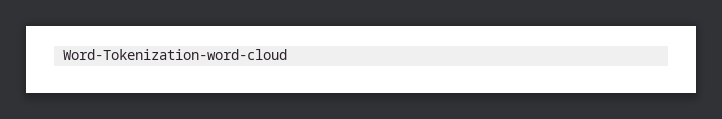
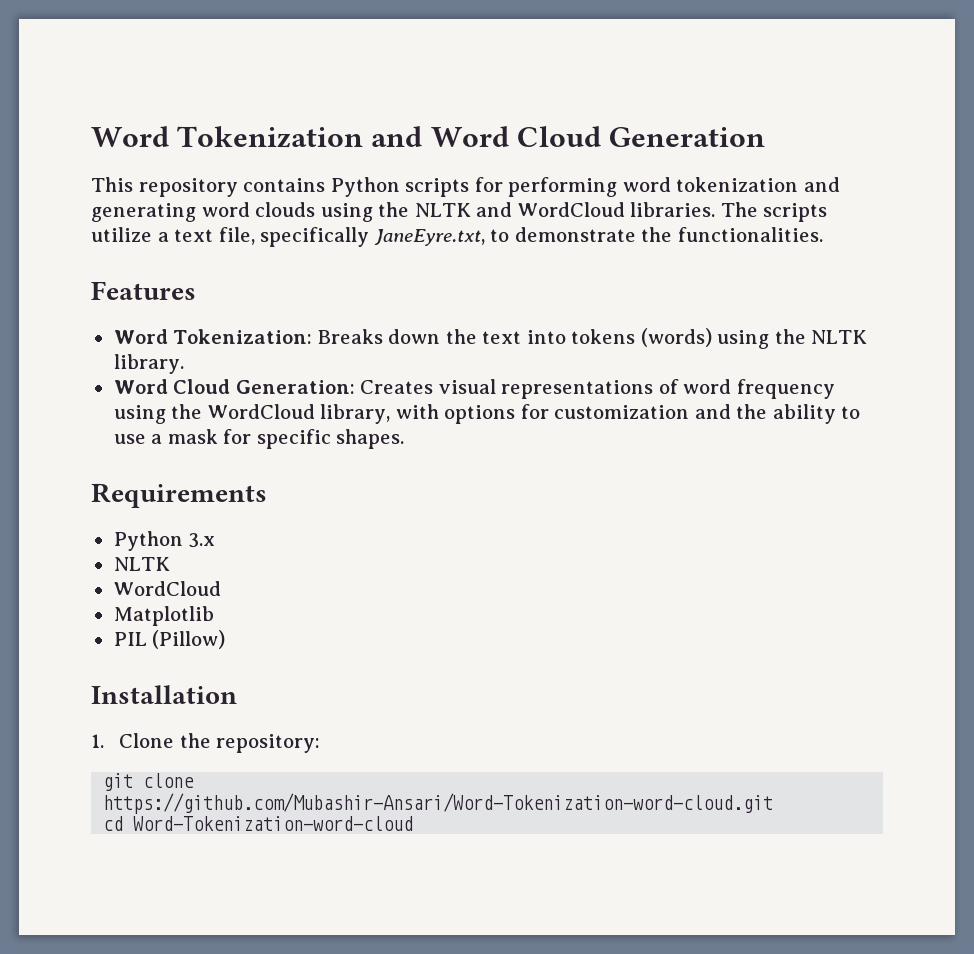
(62, 54) none -> [91,126,766,148] [91,177,840,197] [91,202,828,222] [91,227,823,247] [91,281,196,300] [113,328,868,349] [113,354,184,374] [113,379,835,399] [113,404,861,424] [113,429,405,449] [91,483,267,508] [113,531,216,551] [113,557,170,571] [113,581,221,596] [113,606,214,626] [113,630,226,649] [91,685,237,704] [91,733,321,753] [103,773,195,791] [103,793,774,814] [103,816,124,831] Word Tokenization and Word Cloud Generation // This repository contains Python scripts for performing word tokenization and generating word clouds using the NLTK and WordCloud libraries. The scripts utilize a text file, specifically JaneEyre.txt, to demonstrate the functionalities. // Features // Word Tokenization: Breaks down the text into tokens (words) using the NLTK library. // Word Cloud Generation: Creates visual representations of word frequency using the WordCloud library, with options for customization and the ability to use a mask for specific shapes. // Requirements // Python 3.x // NLTK // WordCloud // Matplotlib // PIL (Pillow) // Installation // 1. Clone the repository: // git clone https://github.com/Mubashir-Ansari/Word-Tokenization-word-cloud.git // cd

